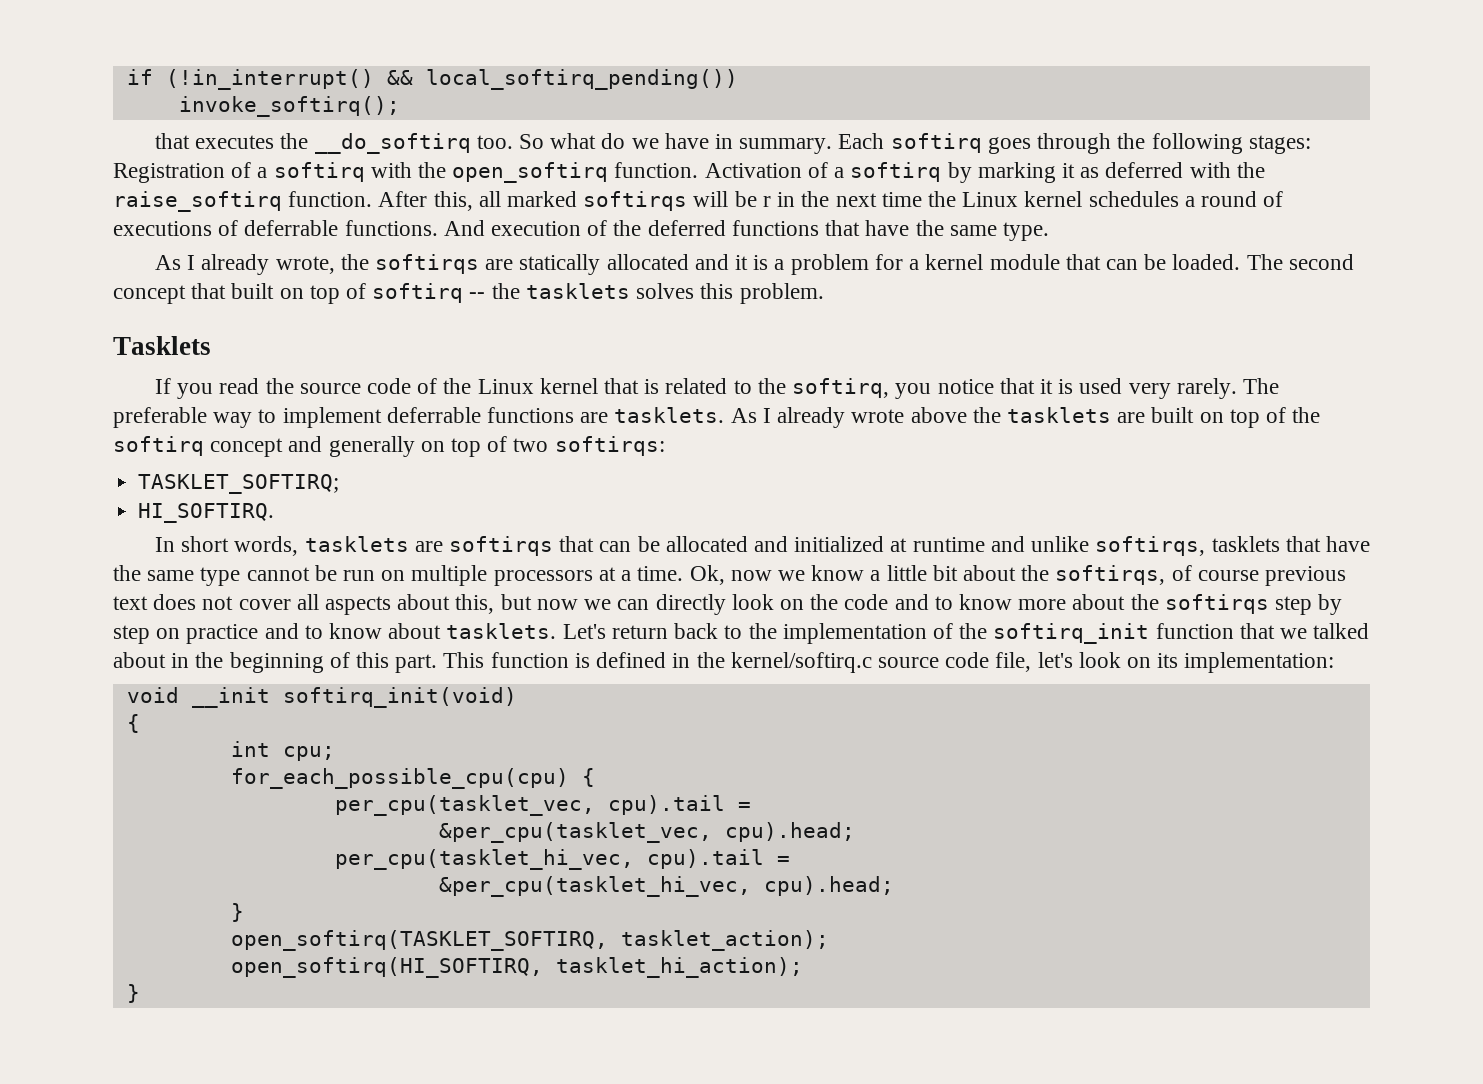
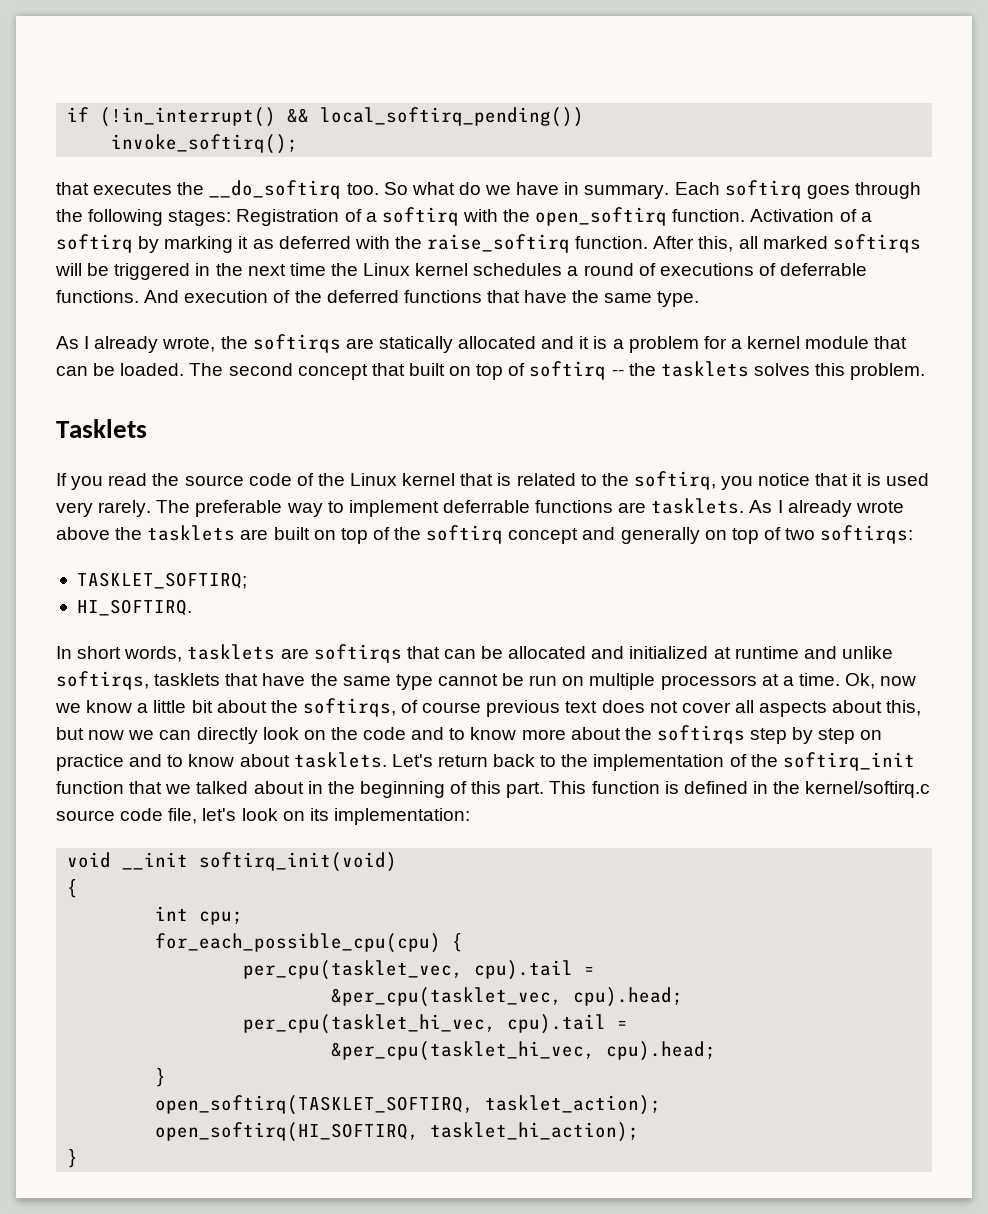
[762,196,771,207] r -> [114,263,191,280] triggered

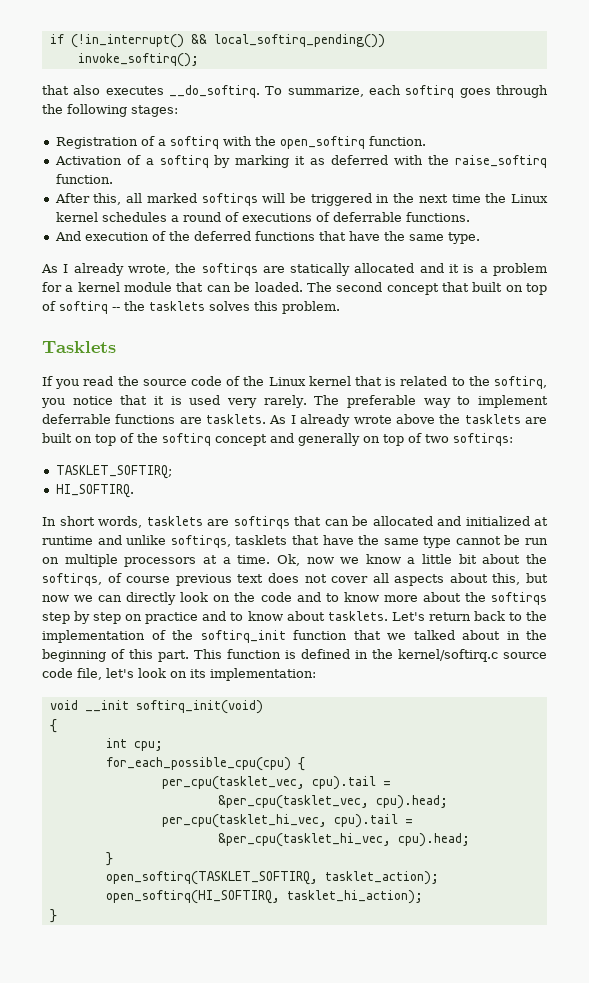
[93,180,720,199] executes the __do_softirq too. So what do we have in summary. Each -> [73,85,401,98] also executes __do_softirq. To summarize, each
(232, 218) none -> (178, 111) //
(746, 215) none -> (426, 141) //
(649, 242) none -> (113, 179) //
(139, 296) none -> (470, 217) //

